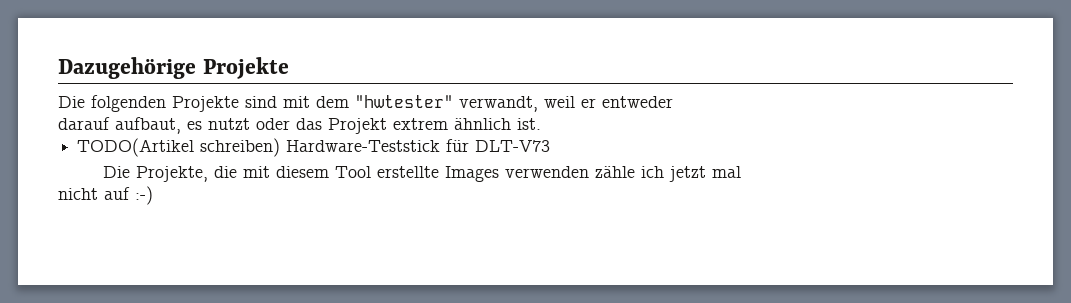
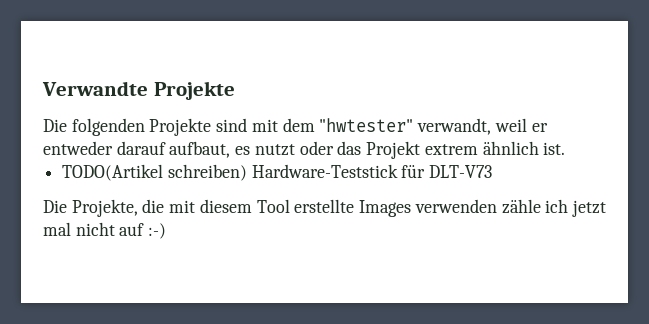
[58,57,196,79] Dazugehörige -> [42,81,148,96] Verwandte
(673, 102) // -> (113, 148) none
(742, 172) // -> (71, 229) none

